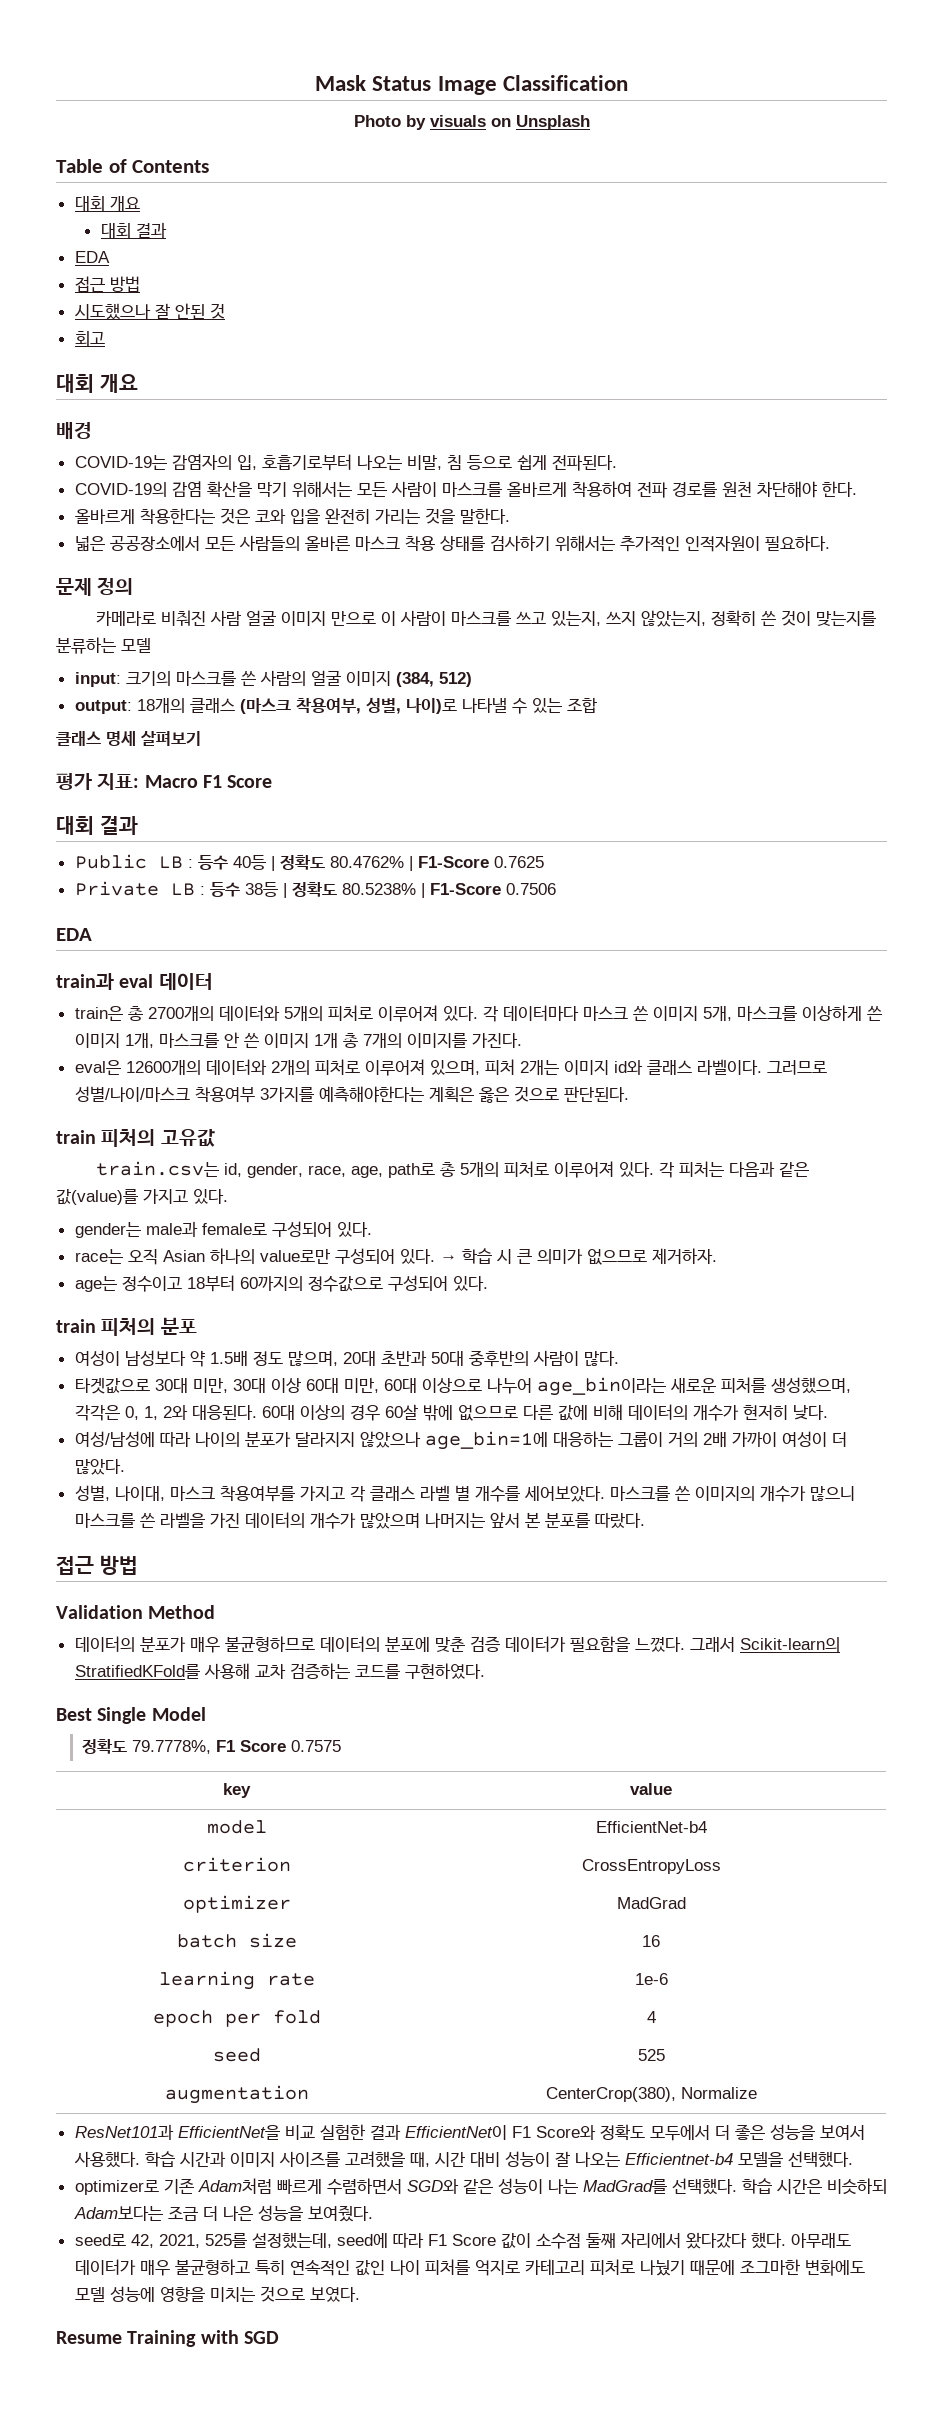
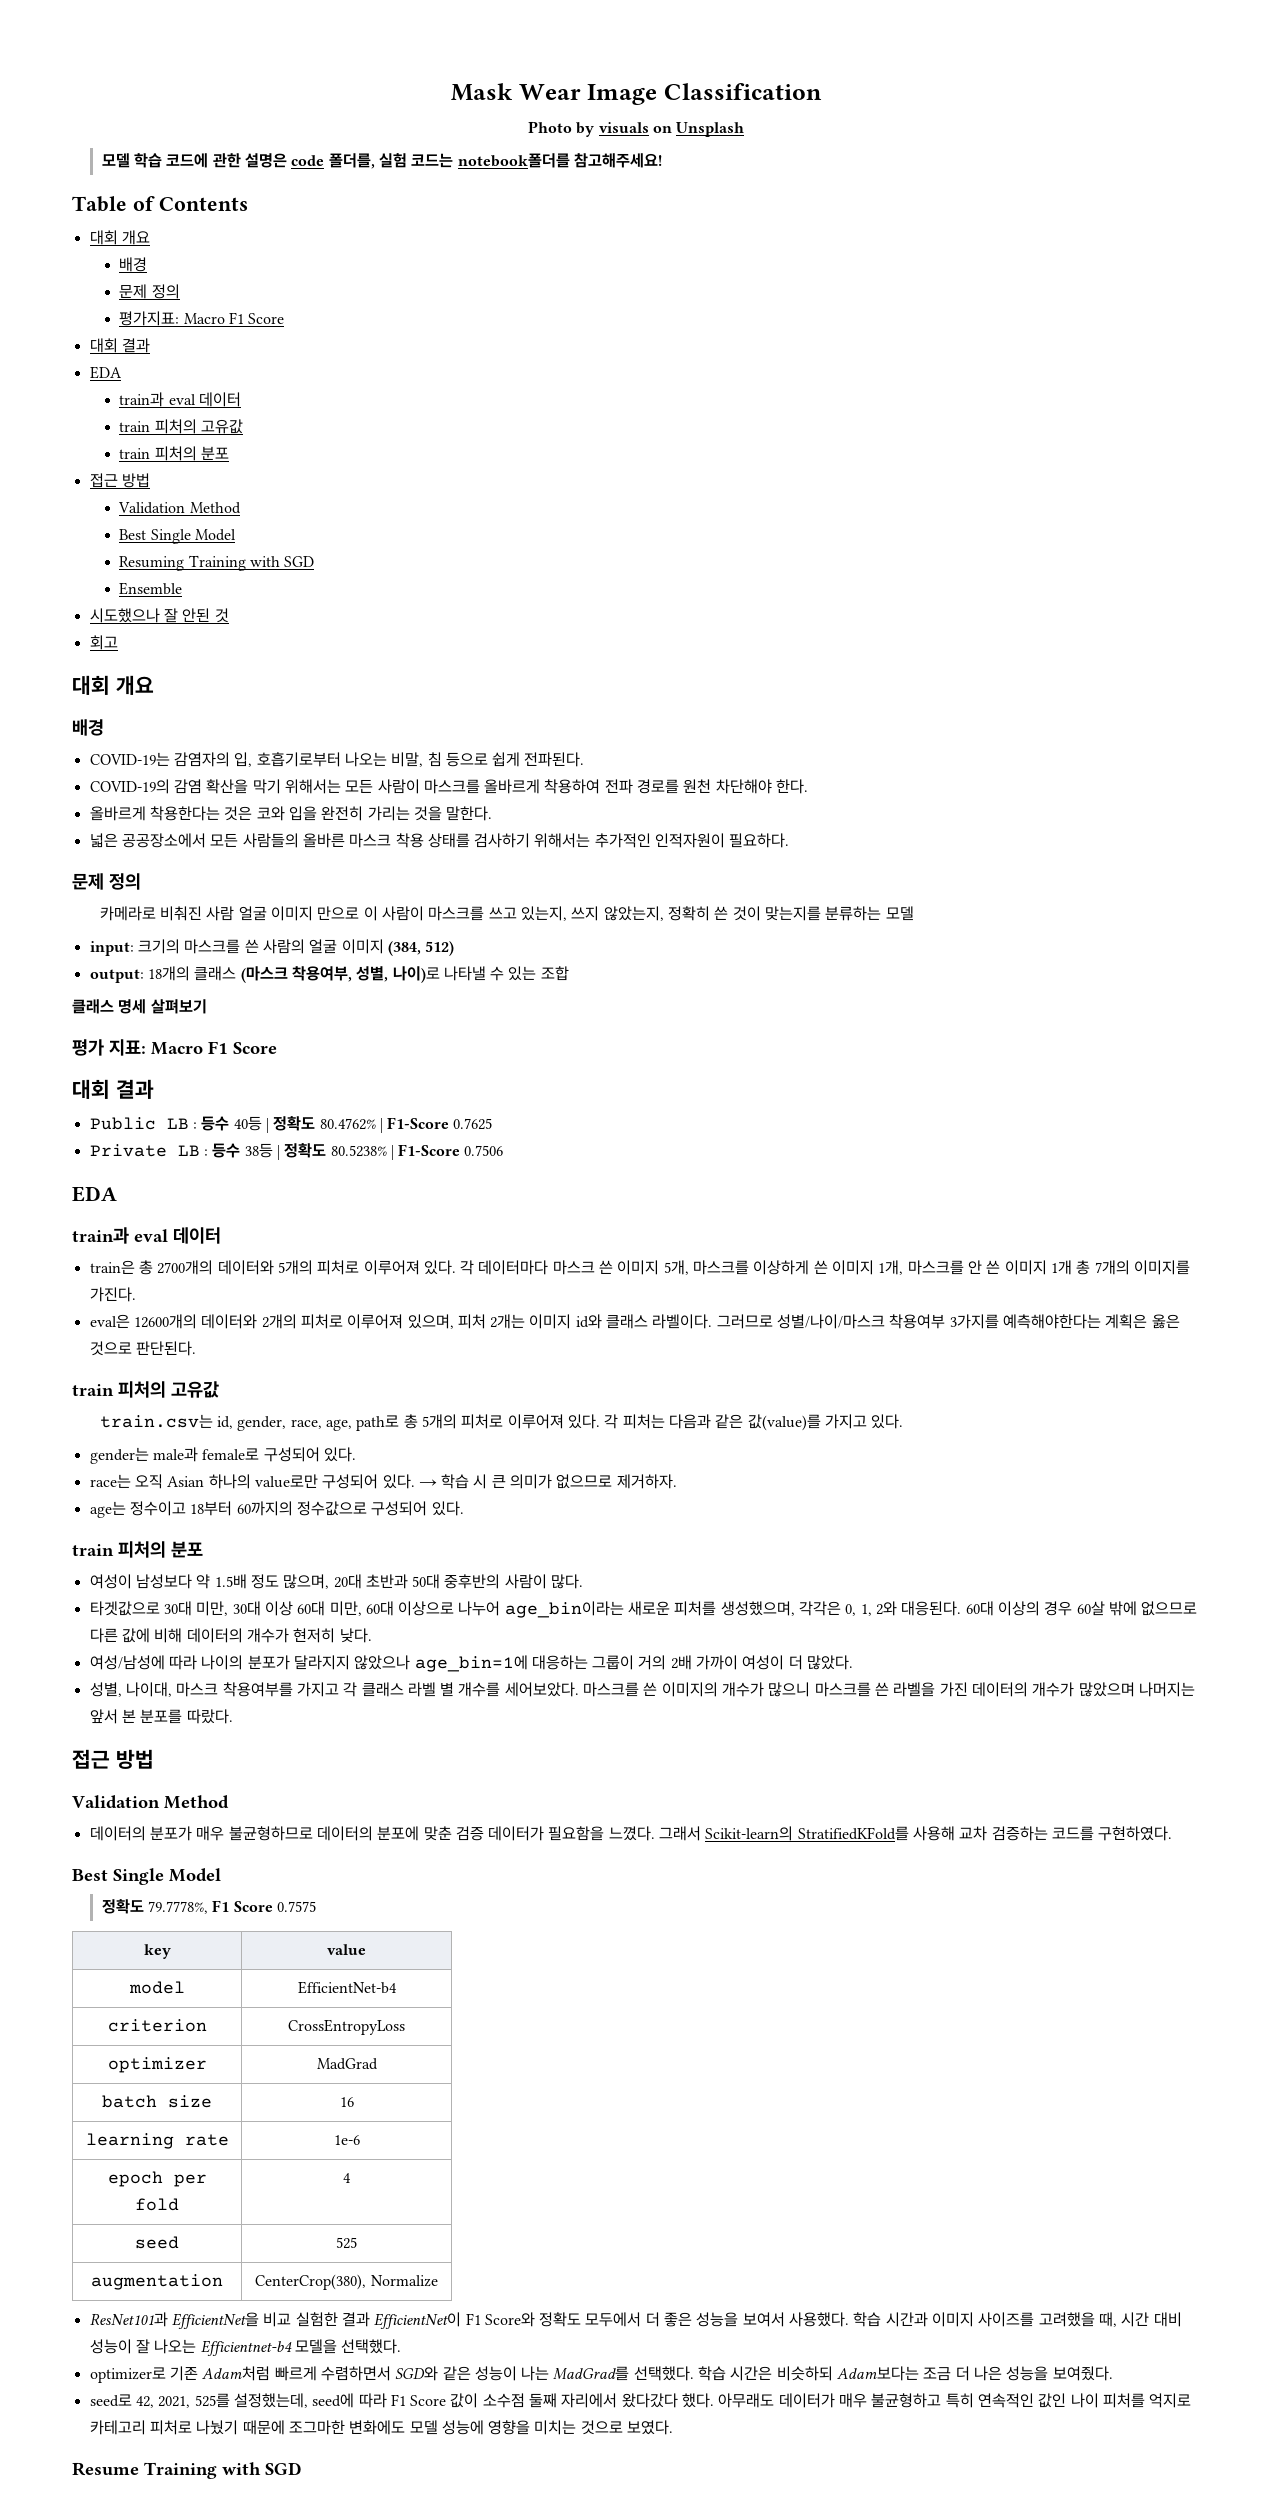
[372,76,432,91] Status -> [518,84,581,100] Wear
(590, 122) none -> [101,153,662,169] // 모델 학습 코드에 관한 설명은 code 폴더를, 실험 코드는 notebook폴더를 참고해주세요!
[100,222,167,239] [74,251,110,263] [74,276,140,292] 대회 결과 // EDA // 접근 방법 -> [119,257,148,272] [119,284,180,299] [119,311,285,326] [89,338,150,353] [89,366,122,379] [119,392,241,407] [119,419,243,434] [119,446,229,461] [89,473,150,488] [118,502,241,514] [119,529,236,544] [119,555,315,571] [119,582,183,595] 배경 // 문제 정의 // 평가지표: Macro F1 Score // 대회 결과 // EDA // train과 eval 데이터 // train 피처의 고유값 // train 피처의 분포 // 접근 방법 // Validation Method // Best Single Model // Resuming Training with SGD // Ensemble

